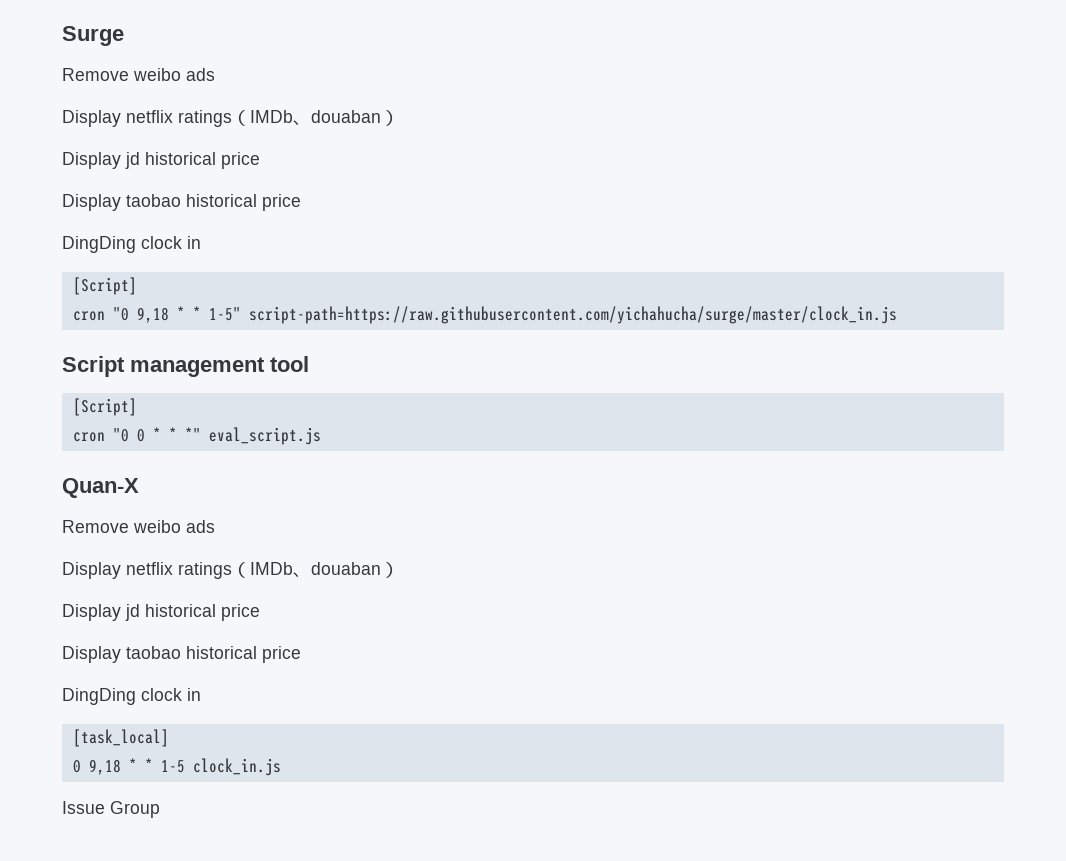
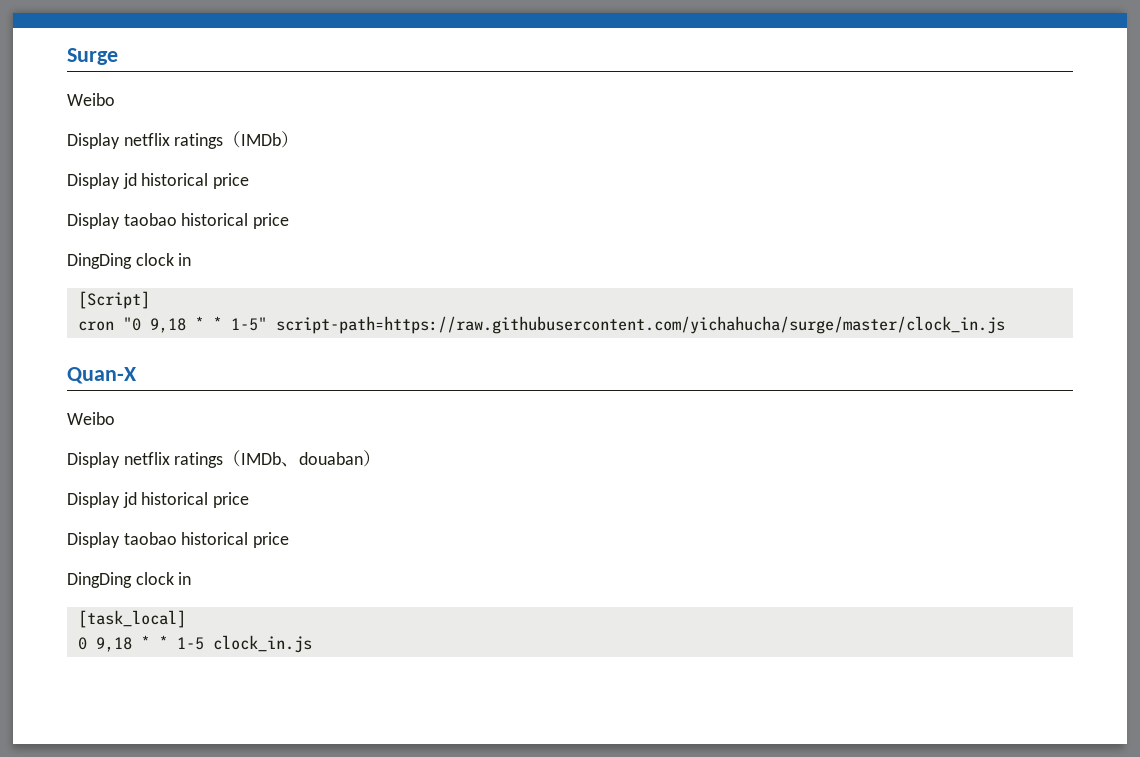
[62,68,215,81] [62,110,381,127] Remove weibo ads // Display netflix ratings（IMDb、douaban -> [67,93,115,106] [67,131,282,149] Weibo // Display netflix ratings（IMDb
[62,356,309,377] [72,398,137,416] [72,427,321,445] [62,478,139,498] [62,520,215,533] Script management tool // [Script] // cron "0 0 * * *" eval_script.js // Quan-X // Remove weibo ads -> [67,367,137,384] [67,412,115,425] Quan-X // Weibo
[62,801,160,818] // Issue Group -> (312, 644) none

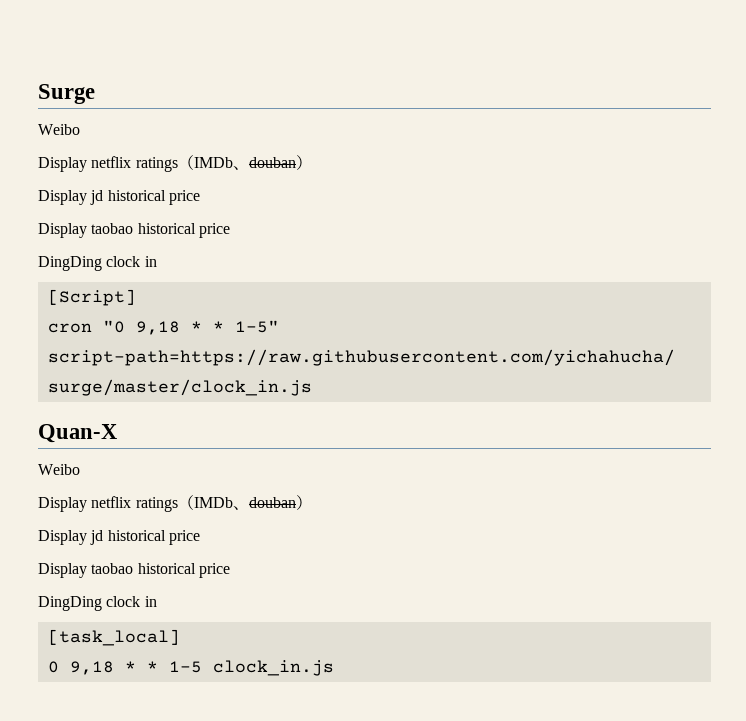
(282, 139) none -> [232,157,296,170] 、douban
[299,452,364,465] douaban -> [248,497,296,508] douban

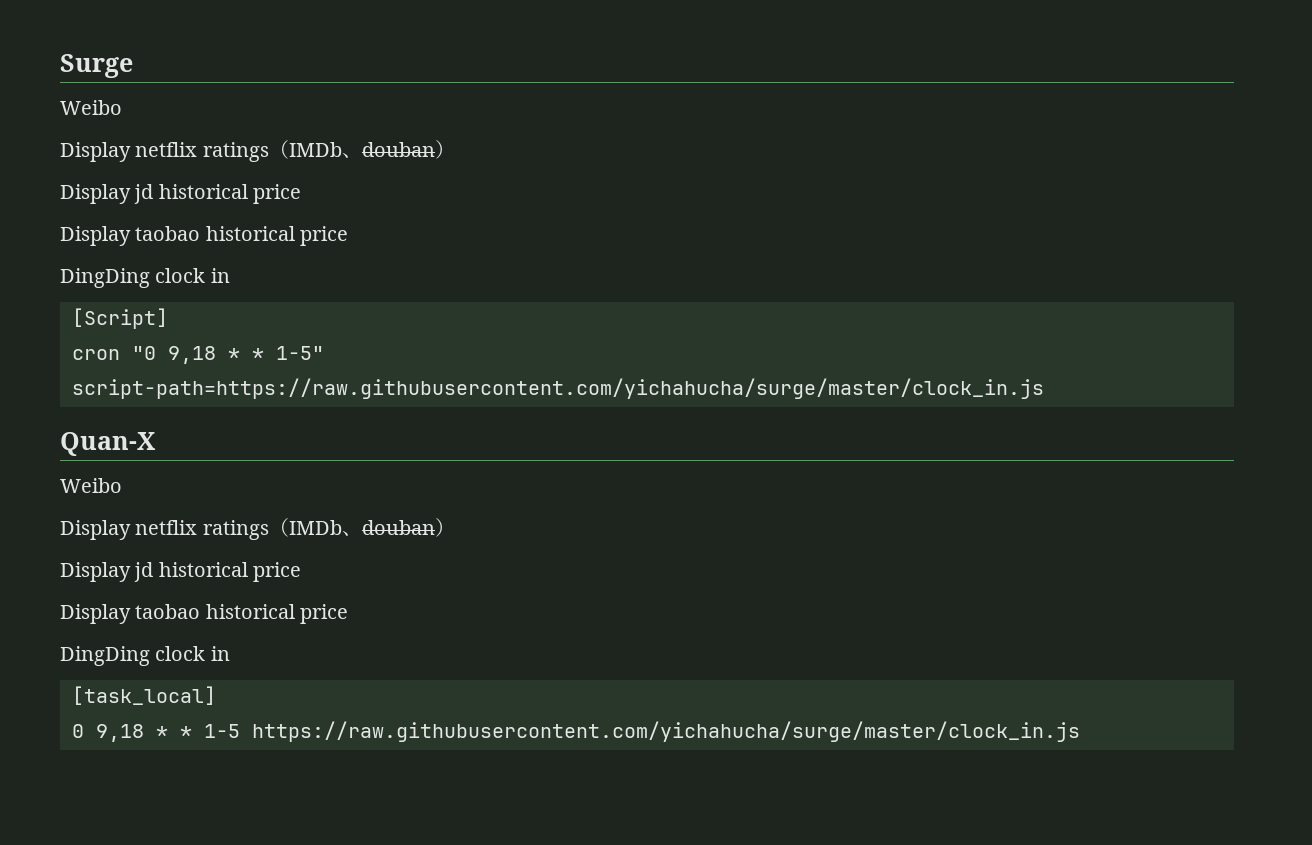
[212,660,334,676] clock_in.js -> [252,721,1080,742] https://raw.githubusercontent.com/yichahucha/surge/master/clock_in.js

